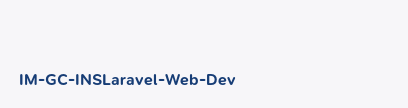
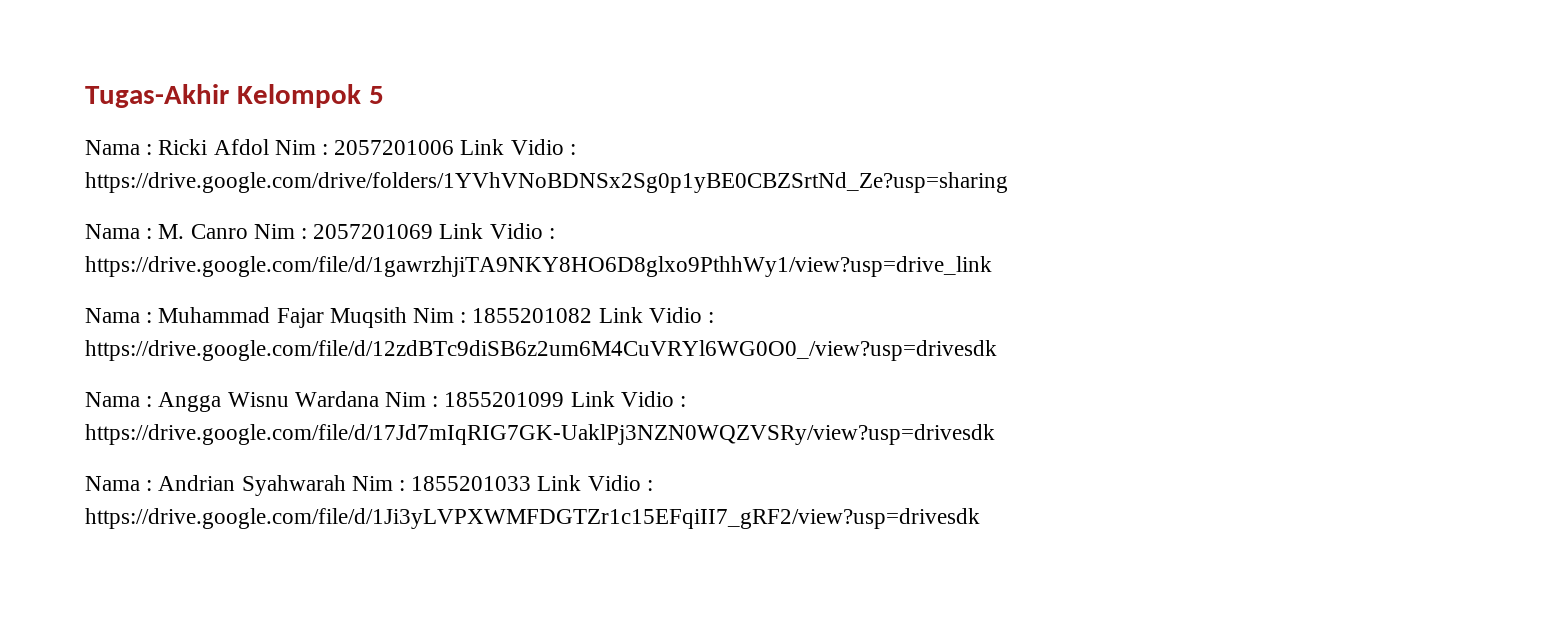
[19,73,236,86] IM-GC-INSLaravel-Web-Dev -> [85,84,384,108] [85,139,576,155] [85,172,1008,193] [85,223,555,239] [85,256,992,277] [85,307,715,328] [85,340,997,361] [85,391,687,412] [85,424,995,445] [85,475,653,496] [85,508,980,529] Tugas-Akhir Kelompok 5 // Nama : Ricki Afdol Nim : 2057201006 Link Vidio : https://drive.google.com/drive/folders/1YVhVNoBDNSx2Sg0p1yBE0CBZSrtNd_Ze?usp=sharing // Nama : M. Canro Nim : 2057201069 Link Vidio : https://drive.google.com/file/d/1gawrzhjiTA9NKY8HO6D8glxo9PthhWy1/view?usp=drive_link // Nama : Muhammad Fajar Muqsith Nim : 1855201082 Link Vidio : https://drive.google.com/file/d/12zdBTc9diSB6z2um6M4CuVRYl6WG0O0_/view?usp=drivesdk // Nama : Angga Wisnu Wardana Nim : 1855201099 Link Vidio : https://drive.google.com/file/d/17Jd7mIqRIG7GK-UaklPj3NZN0WQZVSRy/view?usp=drivesdk // Nama : Andrian Syahwarah Nim : 1855201033 Link Vidio : https://drive.google.com/file/d/1Ji3yLVPXWMFDGTZr1c15EFqiII7_gRF2/view?usp=drivesdk

